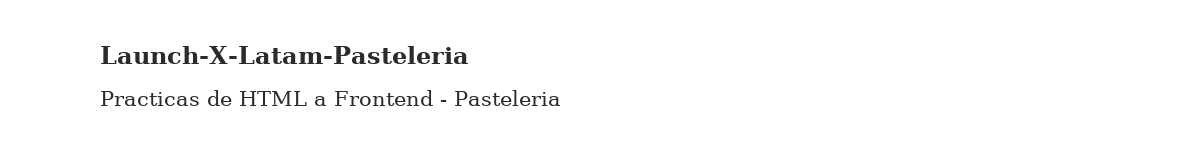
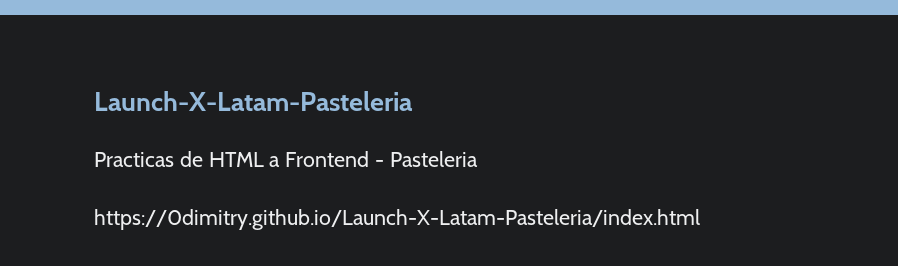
(561, 98) none -> [94,209,700,230] // https://0dimitry.github.io/Launch-X-Latam-Pasteleria/index.html

